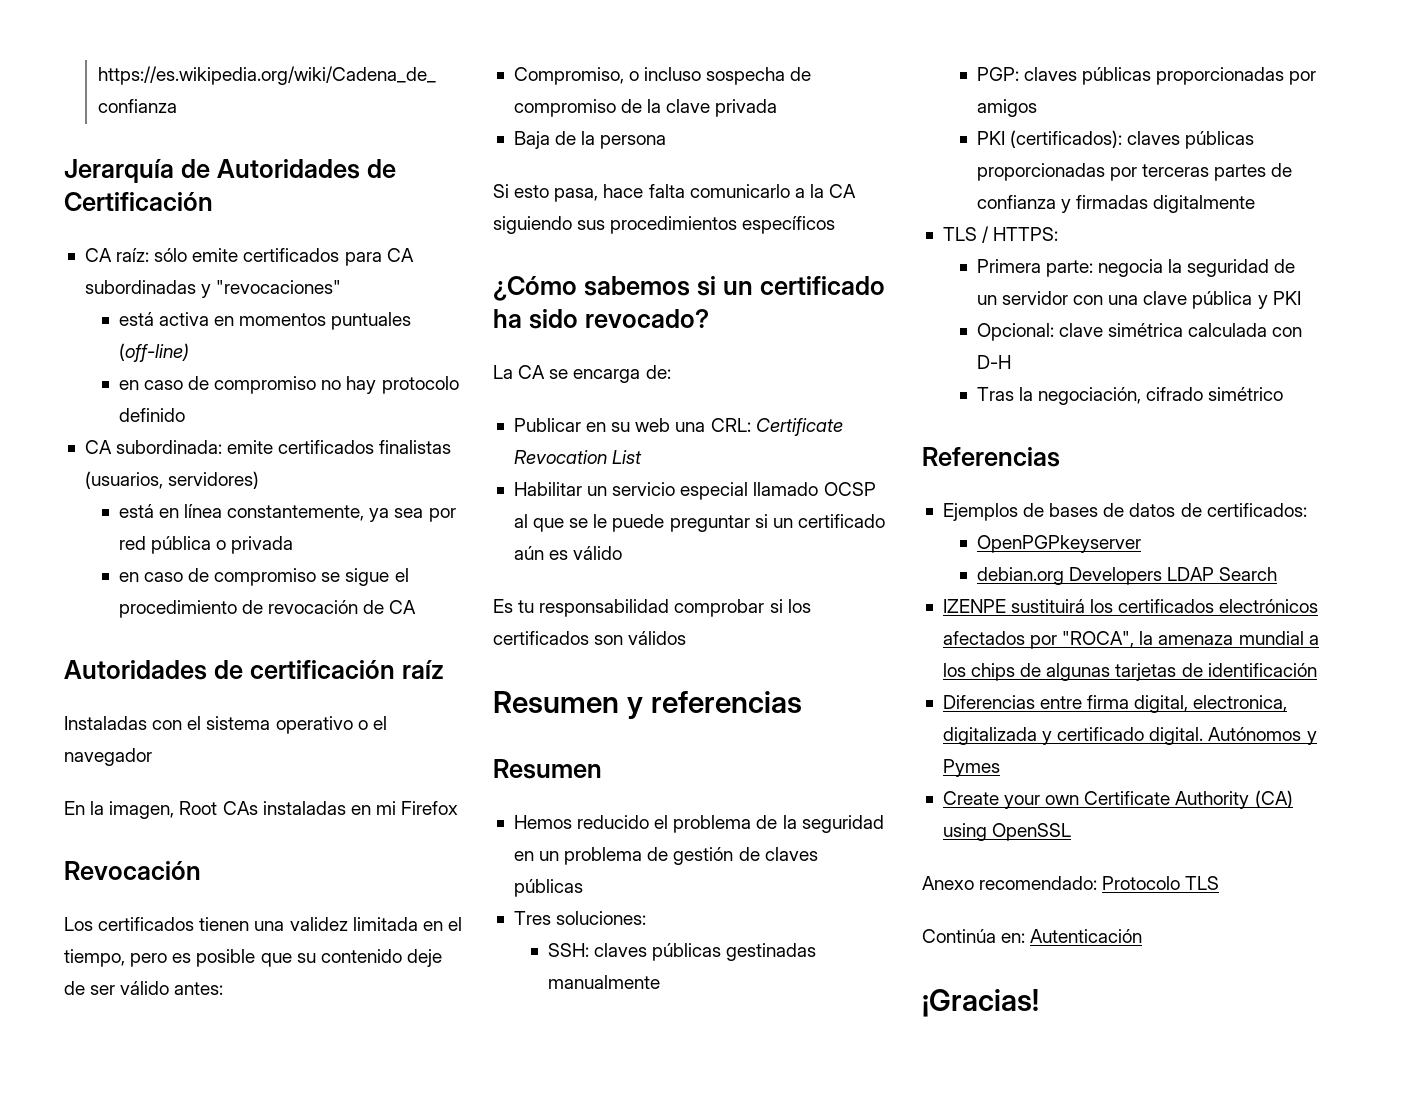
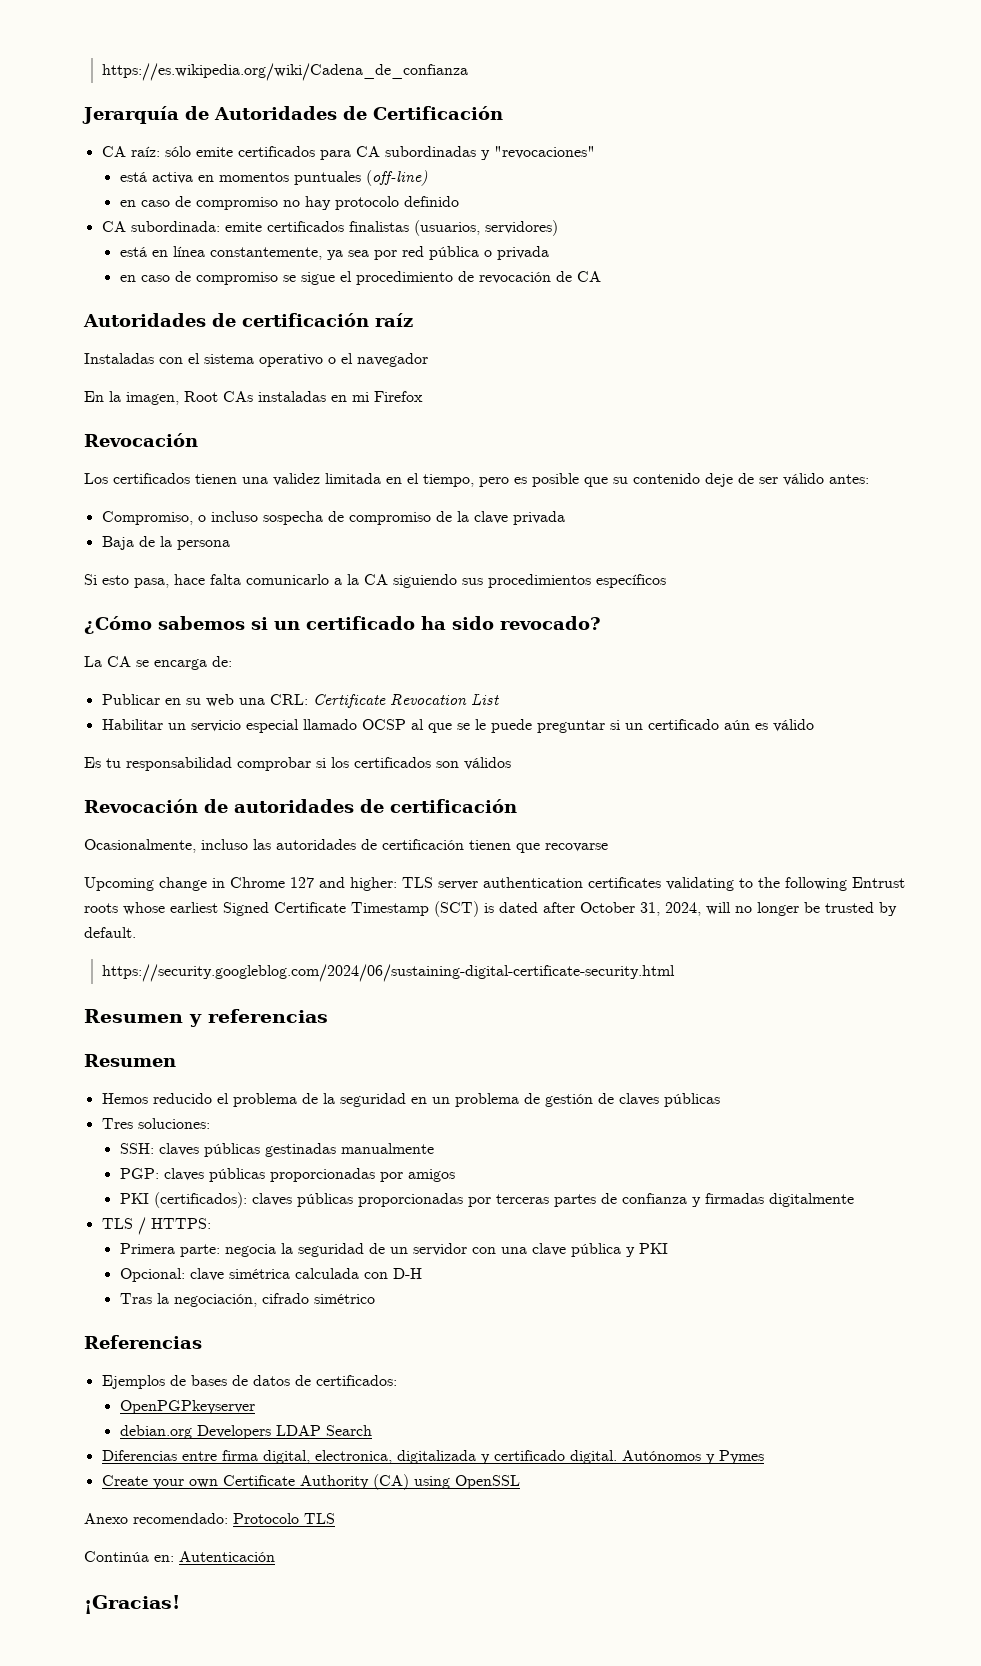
(687, 638) none -> [84,799,517,813] [84,839,608,853] [84,877,905,891] [84,901,897,917] [84,927,136,938] [102,964,676,982] // Revocación de autoridades de certificación // Ocasionalmente, incluso las autoridades de certificación tienen que recovarse // Upcoming change in Chrome 127 and higher: TLS server authentication certificates validating to the following Entrust roots whose earliest Signed Certificate Timestamp (SCT) is dated after October 31, 2024, will no longer be trusted by default. // https://security.googleblog.com/2024/06/sustaining-digital-certificate-security.html
[942,599,1319,613] [942,631,1319,649] [942,663,1317,681] // IZENPE sustituirá los certificados electrónicos afectados por "ROCA", la amenaza mundial a los chips de algunas tarjetas de identificación -> (372, 1430) none

